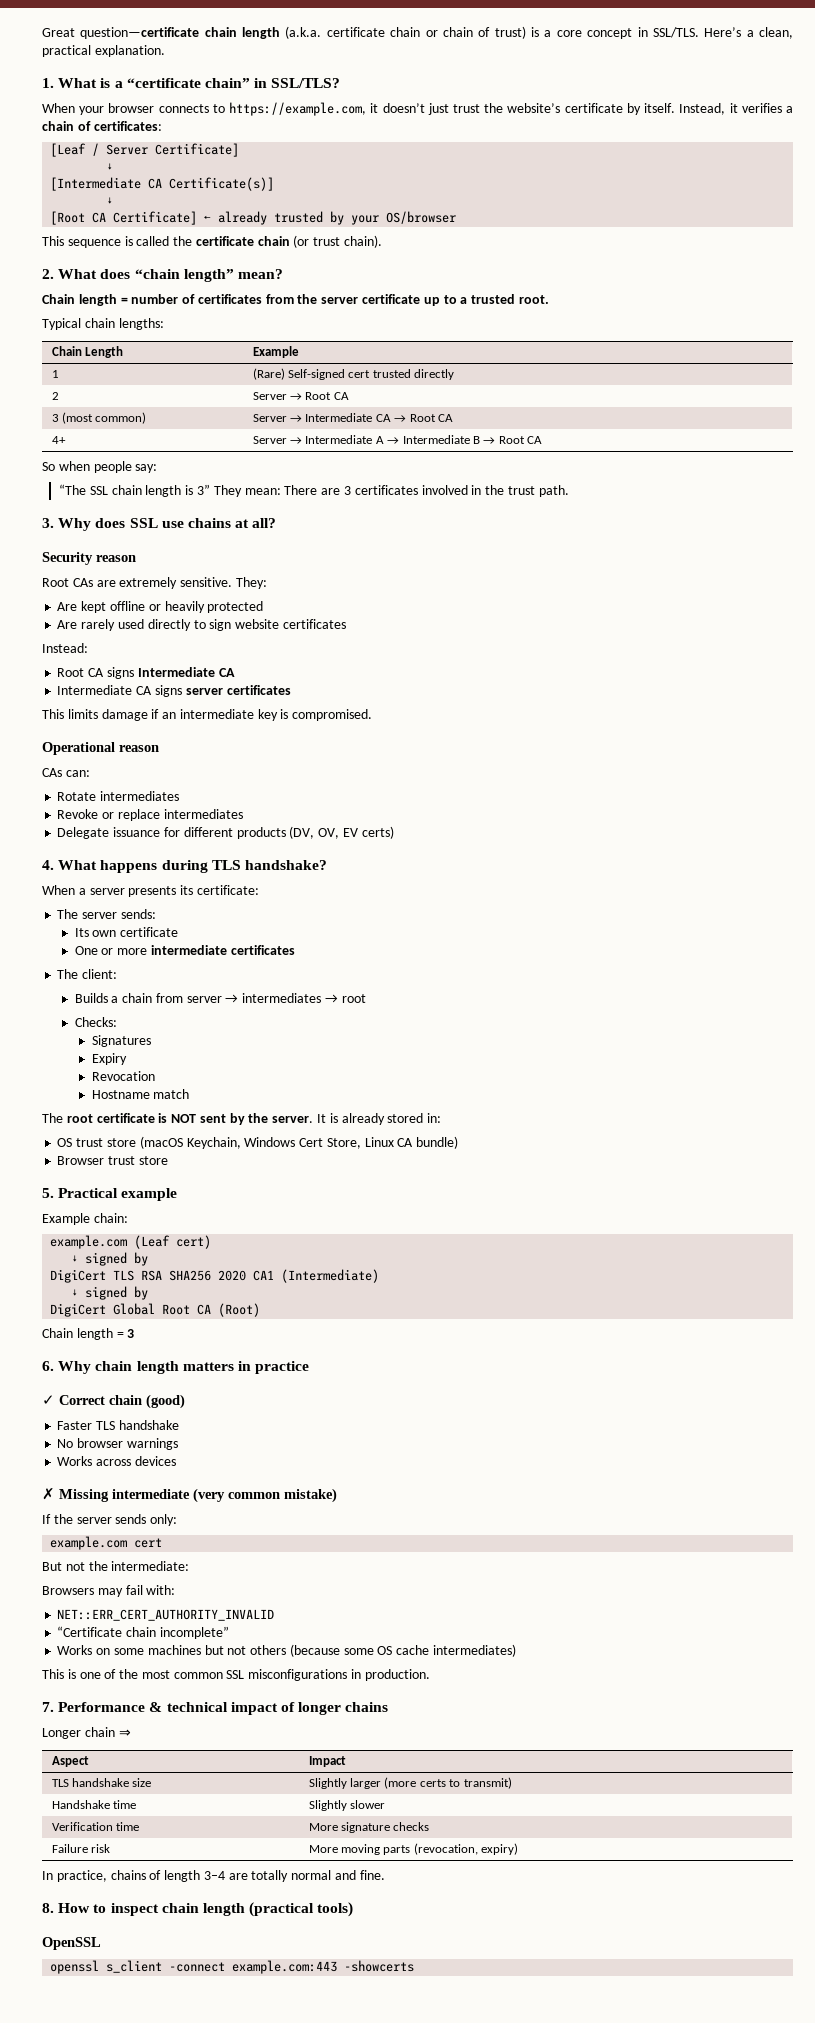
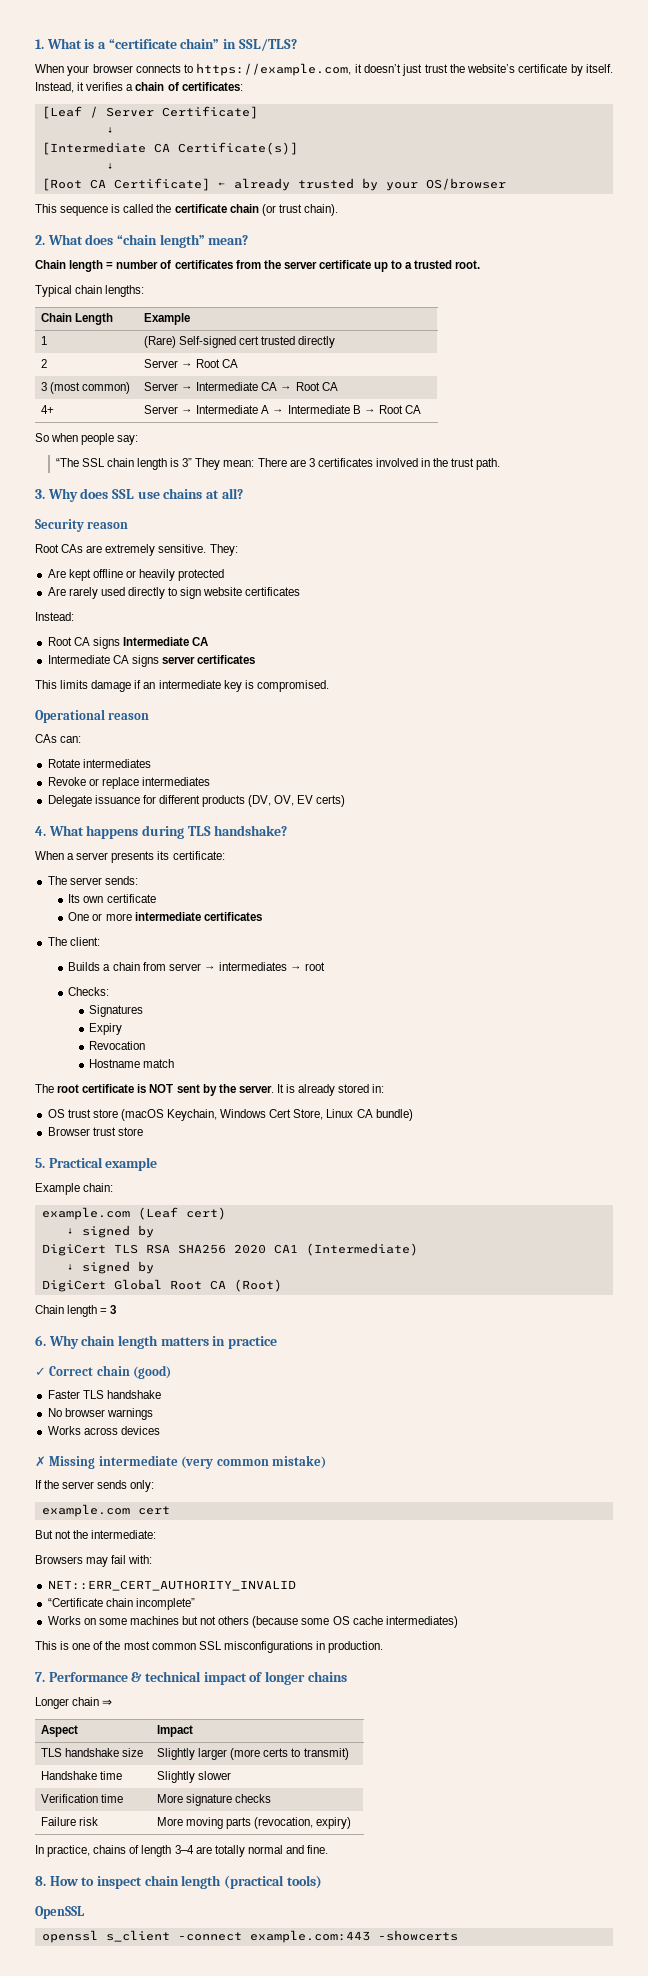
[42,26,793,39] [42,45,165,57] Great question—certificate chain length (a.k.a. certificate chain or chain of trust) is a core concept in SSL/TLS. Here’s a clean, practical explanation. // -> (35, 44) none

